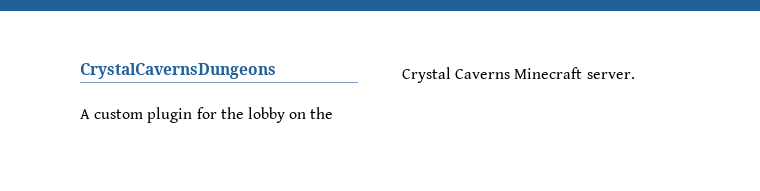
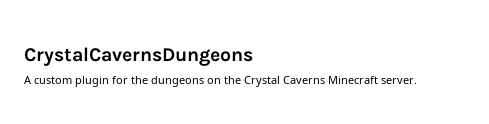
[247,107,285,123] lobby -> [151,76,204,87] dungeons

